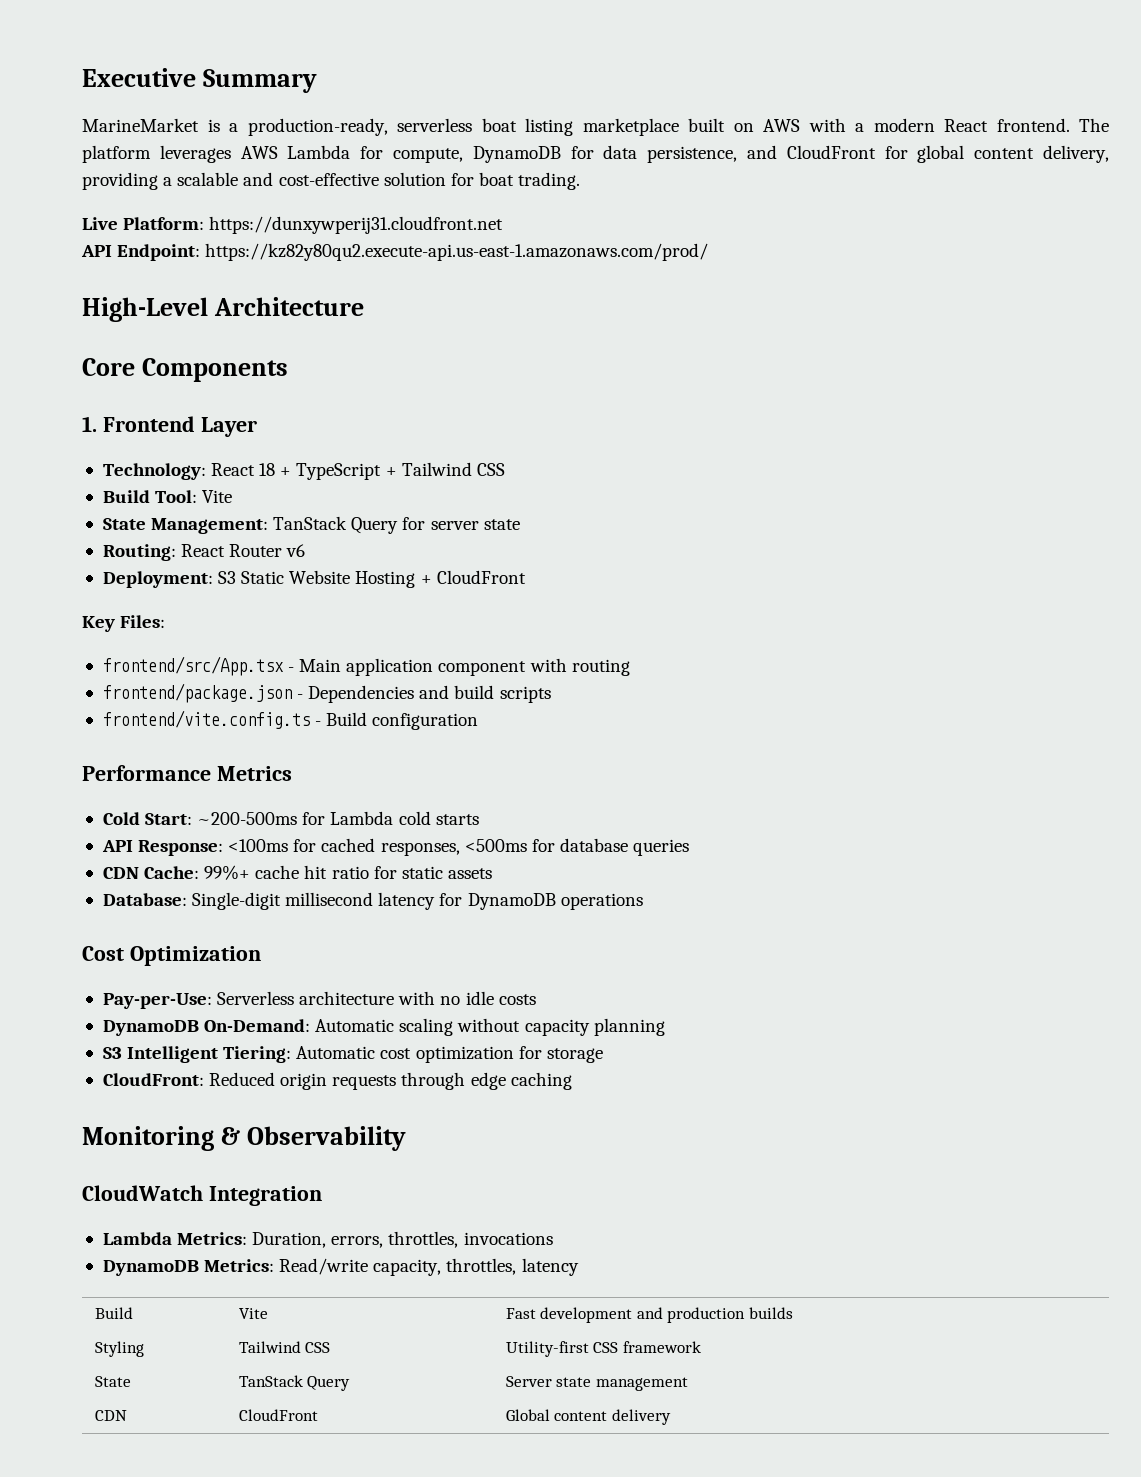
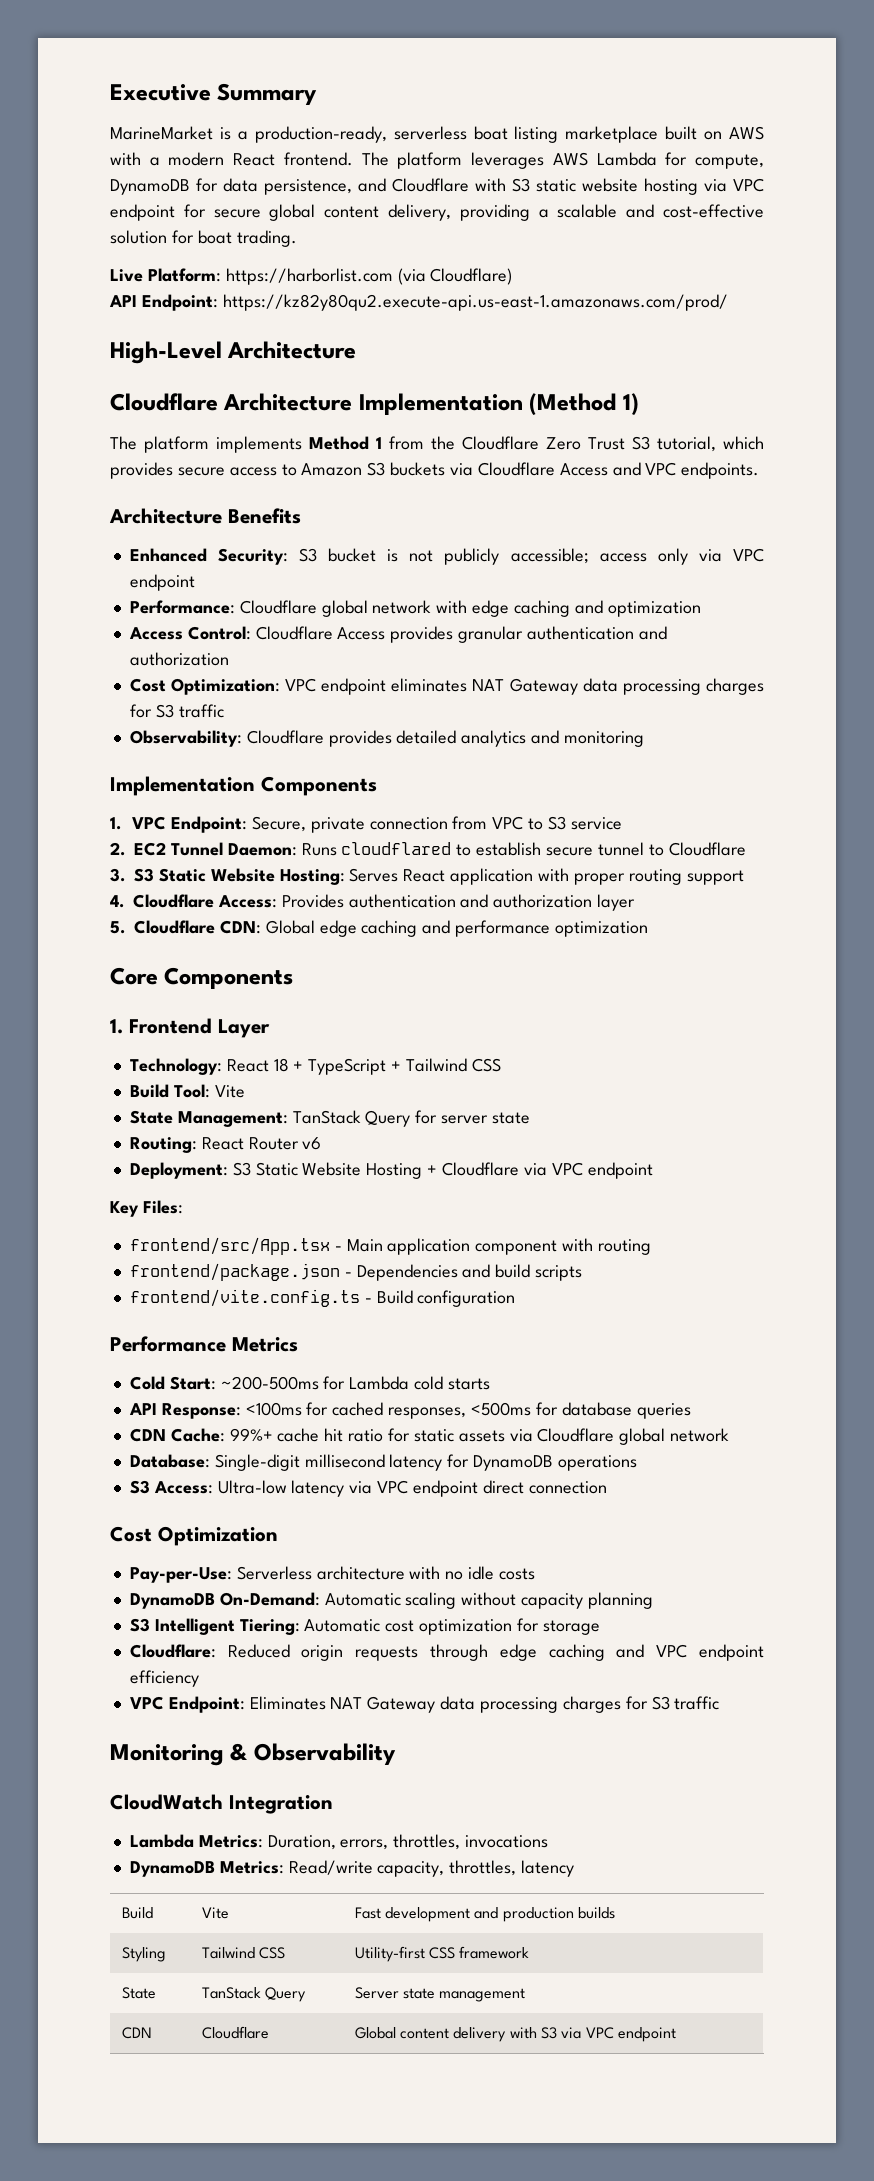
[786,145,908,159] CloudFront for -> [392,178,764,195] [110,204,261,221] Cloudflare with S3 static website hosting via VPC endpoint for secure
[209,216,504,234] https://dunxywperij31.cloudfront.net -> [225,268,513,285] https://harborlist.com (via Cloudflare)
(364, 306) none -> [110,393,639,415] [110,436,764,453] [110,462,760,479] [109,508,301,524] [129,548,765,565] [129,574,195,591] [129,600,701,617] [128,626,667,643] [129,652,229,666] [129,678,764,695] [129,704,224,718] [129,730,644,747] [110,776,377,796] [110,816,622,833] [110,842,746,856] [110,868,744,885] [110,894,636,911] [110,920,649,937] // Cloudflare Architecture Implementation (Method 1) // The platform implements Method 1 from the Cloudflare Zero Trust S3 tutorial, which provides secure access to Amazon S3 buckets via Cloudflare Access and VPC endpoints. // Architecture Benefits // Enhanced Security: S3 bucket is not publicly accessible; access only via VPC endpoint // Performance: Cloudflare global network with edge caching and optimization // Access Control: Cloudflare Access provides granular authentication and authorization // Cost Optimization: VPC endpoint eliminates NAT Gateway data processing charges for S3 traffic // Observability: Cloudflare provides detailed analytics and monitoring // Implementation Components // 1. VPC Endpoint: Secure, private connection from VPC to S3 service // 2. EC2 Tunnel Daemon: Runs cloudflared to establish secure tunnel to Cloudflare // 3. S3 Static Website Hosting: Serves React application with proper routing support // 4. Cloudflare Access: Provides authentication and authorization layer // 5. Cloudflare CDN: Global edge caching and performance optimization
[436,570,526,584] CloudFront -> [441,1162,653,1179] Cloudflare via VPC endpoint
(492, 873) none -> [509,1428,730,1445] via Cloudflare global network
(643, 901) none -> [129,1480,607,1497] // S3 Access: Ultra-low latency via VPC endpoint direct connection
[102,1073,204,1086] CloudFront: -> [129,1644,216,1658] Cloudflare:
(572, 1081) none -> [616,1644,764,1661] [129,1670,199,1687] [129,1696,720,1713] and VPC endpoint efficiency // VPC Endpoint: Eliminates NAT Gateway data processing charges for S3 traffic
[238,1409,318,1421] CloudFront -> [201,2026,269,2039] Cloudflare
(671, 1417) none -> [509,2027,676,2042] with S3 via VPC endpoint

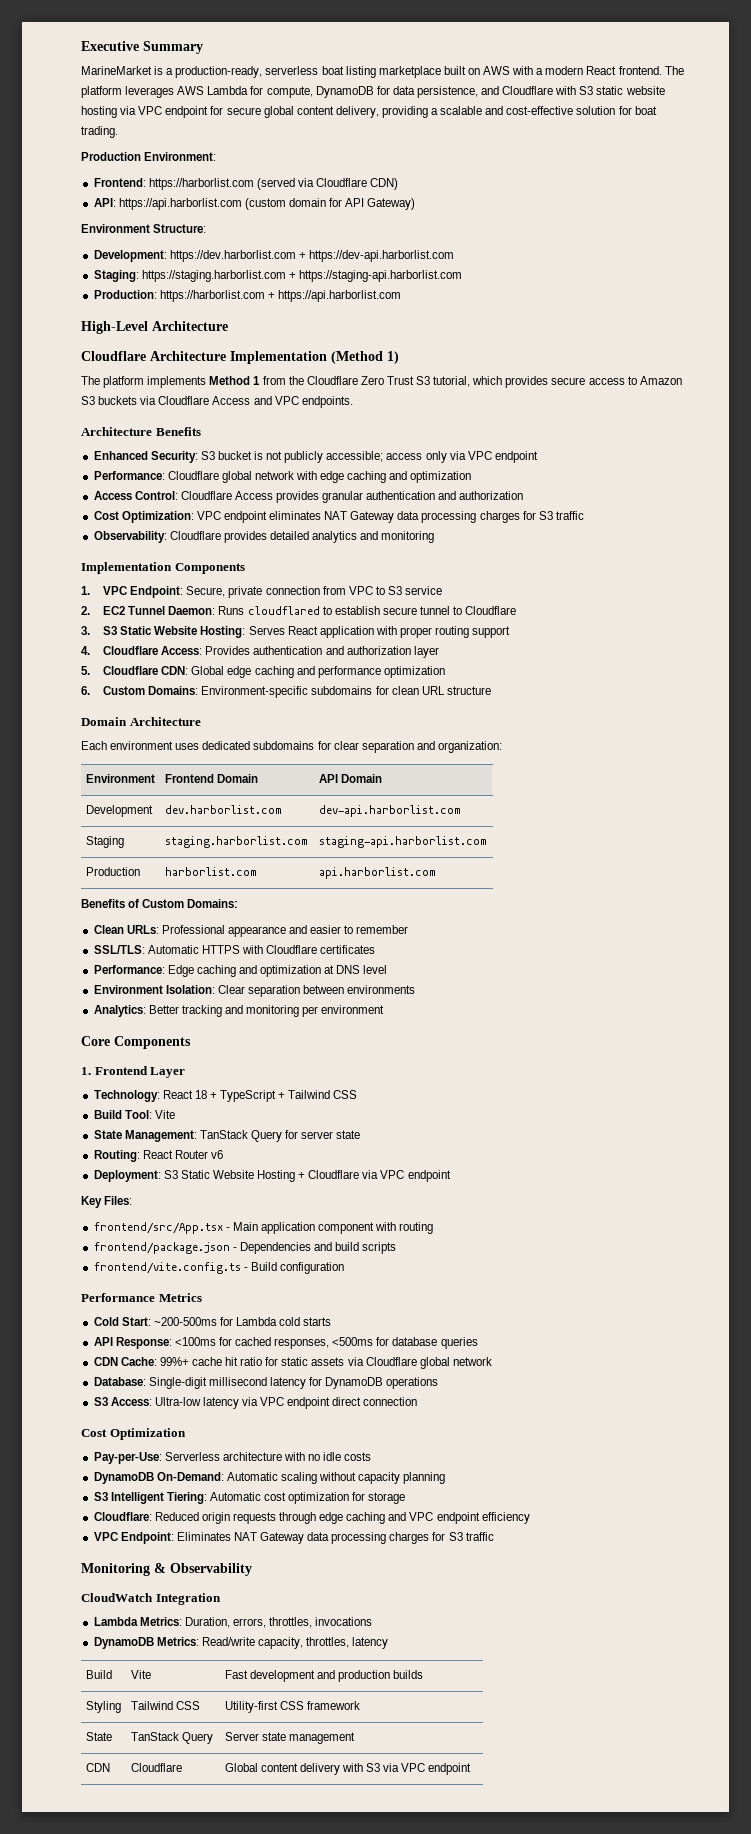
[110,268,513,285] [109,294,728,311] Live Platform: https://harborlist.com (via Cloudflare) // API Endpoint: https://kz82y80qu2.execute-api.us-east-1.amazonaws.com/prod/ -> [81,152,217,161] [93,178,399,190] [93,198,416,210] [81,224,207,233] [93,250,454,262] [93,270,462,282] [93,290,401,302] Production Environment: // Frontend: https://harborlist.com (served via Cloudflare CDN) // API: https://api.harborlist.com (custom domain for API Gateway) // Environment Structure: // Development: https://dev.harborlist.com + https://dev-api.harborlist.com // Staging: https://staging.harborlist.com + https://staging-api.harborlist.com // Production: https://harborlist.com + https://api.harborlist.com
(649, 929) none -> [81,686,491,698] [81,717,201,726] [81,741,502,753] [85,774,155,783] [164,774,258,783] [318,774,382,783] [85,805,153,817] [164,805,282,814] [318,805,461,817] [85,836,124,848] [164,836,308,848] [318,836,487,848] [85,867,140,876] [164,867,257,876] [318,867,436,879] [81,899,239,908] [93,925,409,937] [93,945,376,954] [93,965,388,977] [93,985,416,997] [93,1005,385,1017] // 6. Custom Domains: Environment-specific subdomains for clean URL structure // Domain Architecture // Each environment uses dedicated subdomains for clear separation and organization: // Environment | Frontend Domain | API Domain // Development | dev.harborlist.com | dev-api.harborlist.com // Staging | staging.harborlist.com | staging-api.harborlist.com // Production | harborlist.com | api.harborlist.com // Benefits of Custom Domains: // Clean URLs: Professional appearance and easier to remember // SSL/TLS: Automatic HTTPS with Cloudflare certificates // Performance: Edge caching and optimization at DNS level // Environment Isolation: Clear separation between environments // Analytics: Better tracking and monitoring per environment

